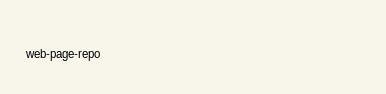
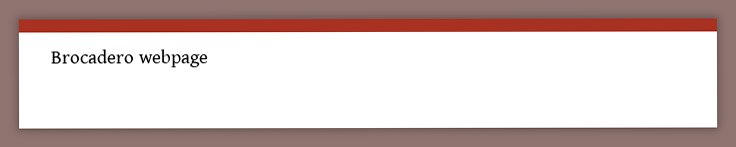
[25,49,100,61] web-page-repo -> [50,49,208,68] Brocadero webpage

